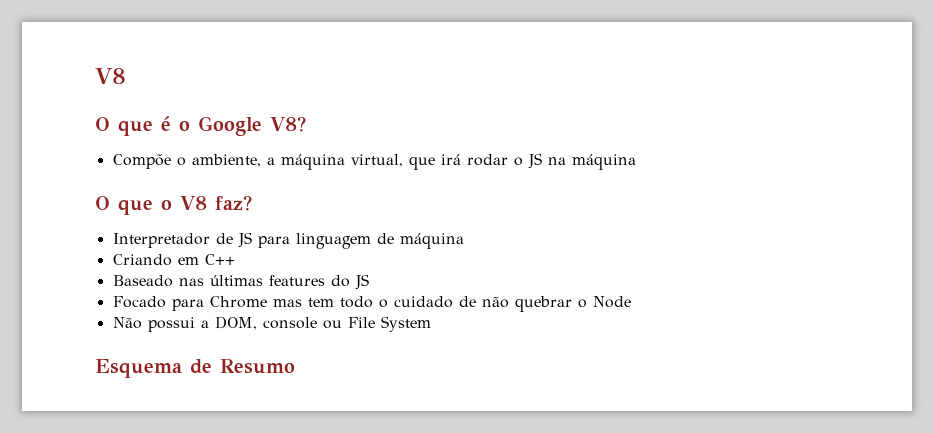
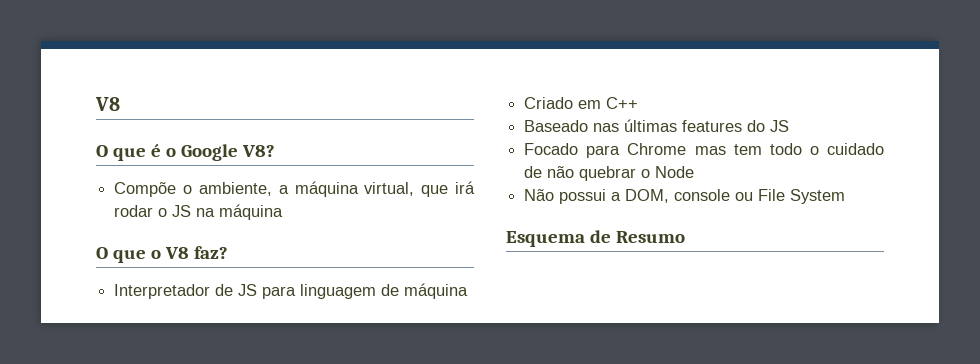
[112,254,172,266] Criando -> [524,97,574,109] Criado

